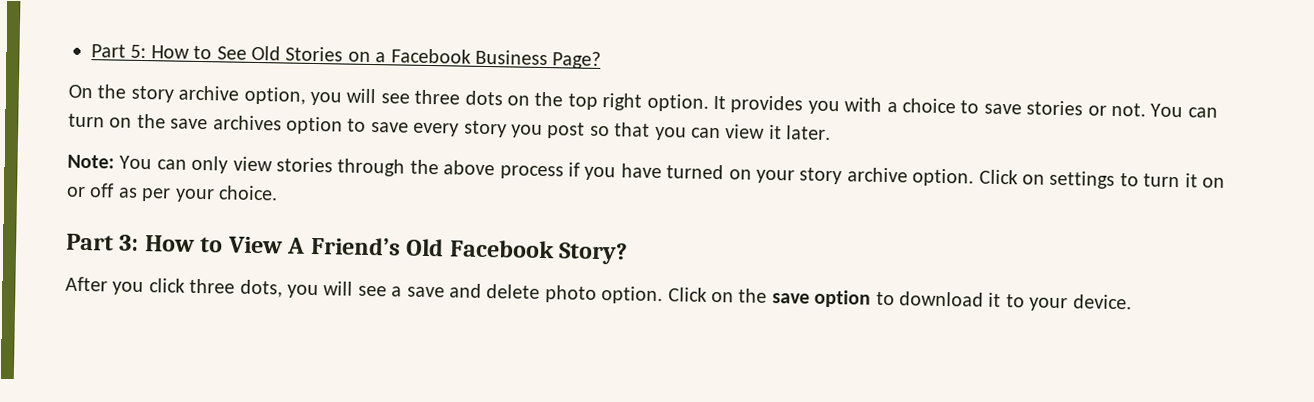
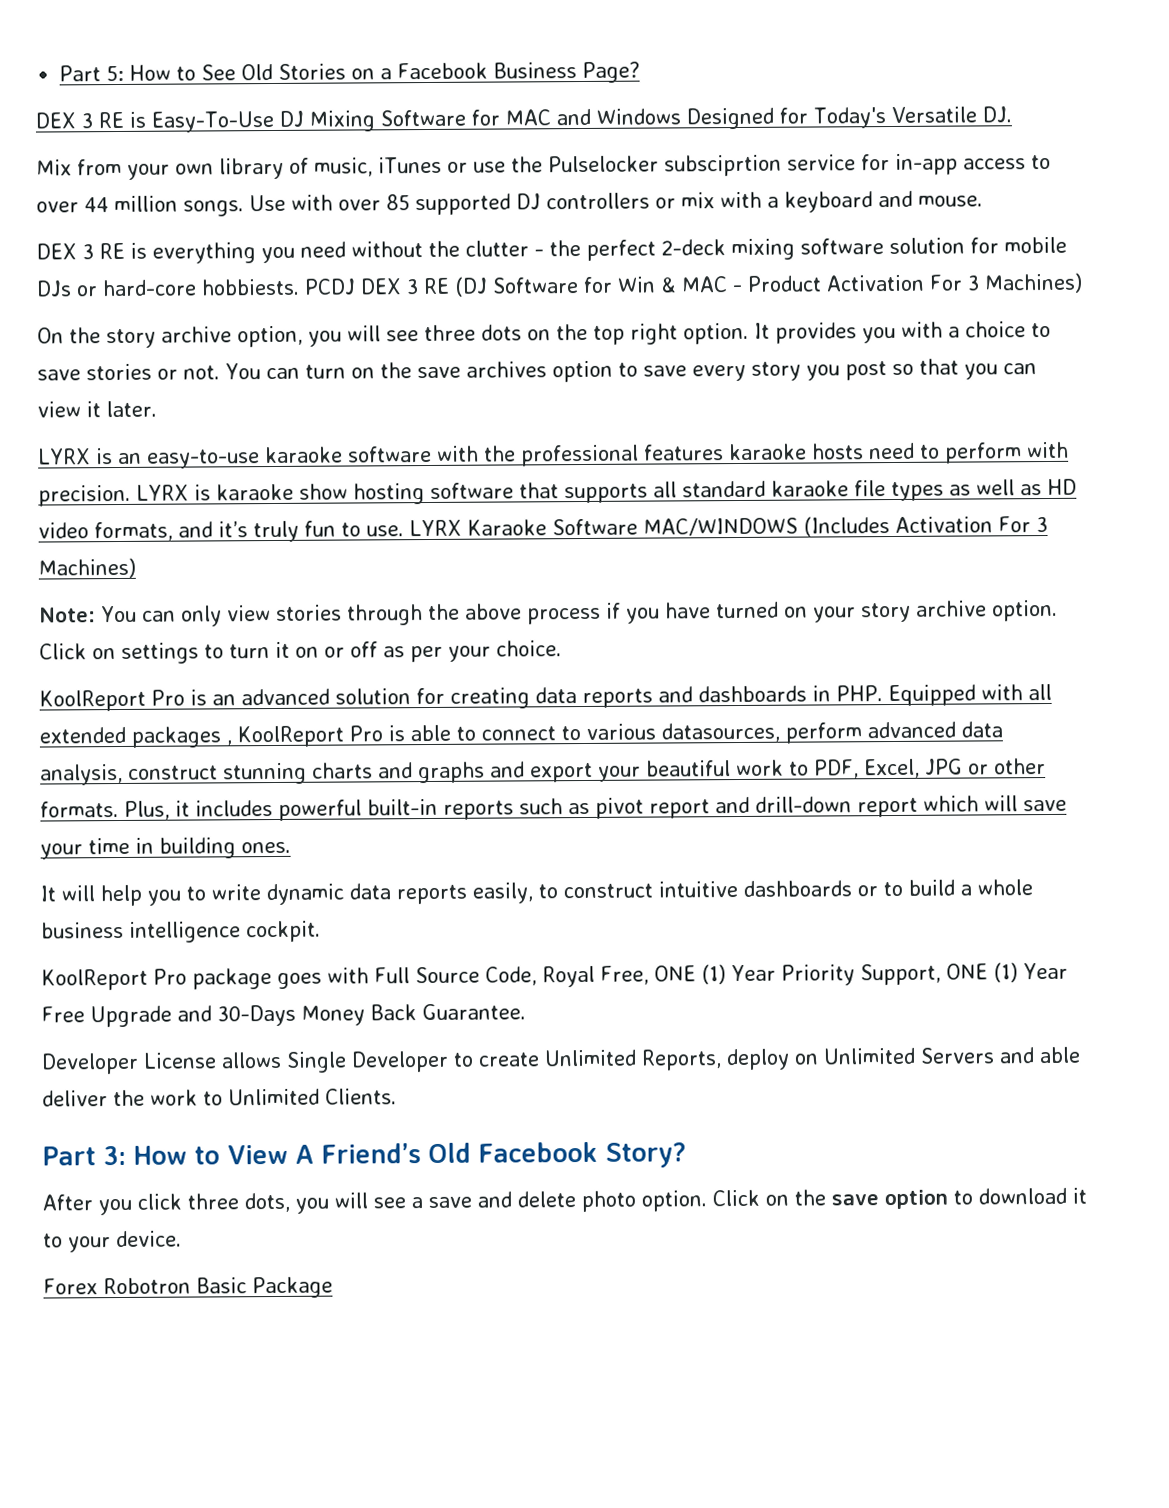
(602, 60) none -> [35,106,1012,133] [36,153,1051,180] [36,190,983,217] [36,236,1067,264] [36,272,1083,297] // DEX 3 RE is Easy-To-Use DJ Mixing Software for MAC and Windows Designed for Today's Versatile DJ. // Mix from your own library of music, iTunes or use the Pulselocker subsciprtion service for in-app access to over 44 million songs. Use with over 85 supported DJ controllers or mix with a keyboard and mouse. // DEX 3 RE is everything you need without the clutter - the perfect 2-deck mixing software solution for mobile DJs or hard-core hobbiests. PCDJ DEX 3 RE (DJ Software for Win & MAC - Product Activation For 3 Machines)
(832, 133) none -> [38,441,1069,469] [38,478,1077,507] [38,516,1048,543] [38,557,136,579] // LYRX is an easy-to-use karaoke software with the professional features karaoke hosts need to perform with precision. LYRX is karaoke show hosting software that supports all standard karaoke file types as well as HD video formats, and it’s truly fun to use. LYRX Karaoke Software MAC/WINDOWS (Includes Activation For 3 Machines)
(278, 193) none -> [39,683,1052,712] [39,721,1003,748] [40,758,1046,786] [40,795,1067,821] [40,837,291,860] [40,879,1033,907] [41,920,321,943] [41,962,1068,991] [41,1003,526,1028] [41,1046,1081,1075] [42,1088,397,1107] // KoolReport Pro is an advanced solution for creating data reports and dashboards in PHP. Equipped with all extended packages , KoolReport Pro is able to connect to various datasources, perform advanced data analysis, construct stunning charts and graphs and export your beautiful work to PDF, Excel, JPG or other formats. Plus, it includes powerful built-in reports such as pivot report and drill-down report which will save your time in building ones. // It will help you to write dynamic data reports easily, to construct intuitive dashboards or to build a whole business intelligence cockpit. // KoolReport Pro package goes with Full Source Code, Royal Free, ONE (1) Year Priority Support, ONE (1) Year Free Upgrade and 30-Days Money Back Guarantee. // Developer License allows Single Developer to create Unlimited Reports, deploy on Unlimited Servers and able deliver the work to Unlimited Clients.
(1132, 302) none -> [43,1276,333,1299] // Forex Robotron Basic Package

